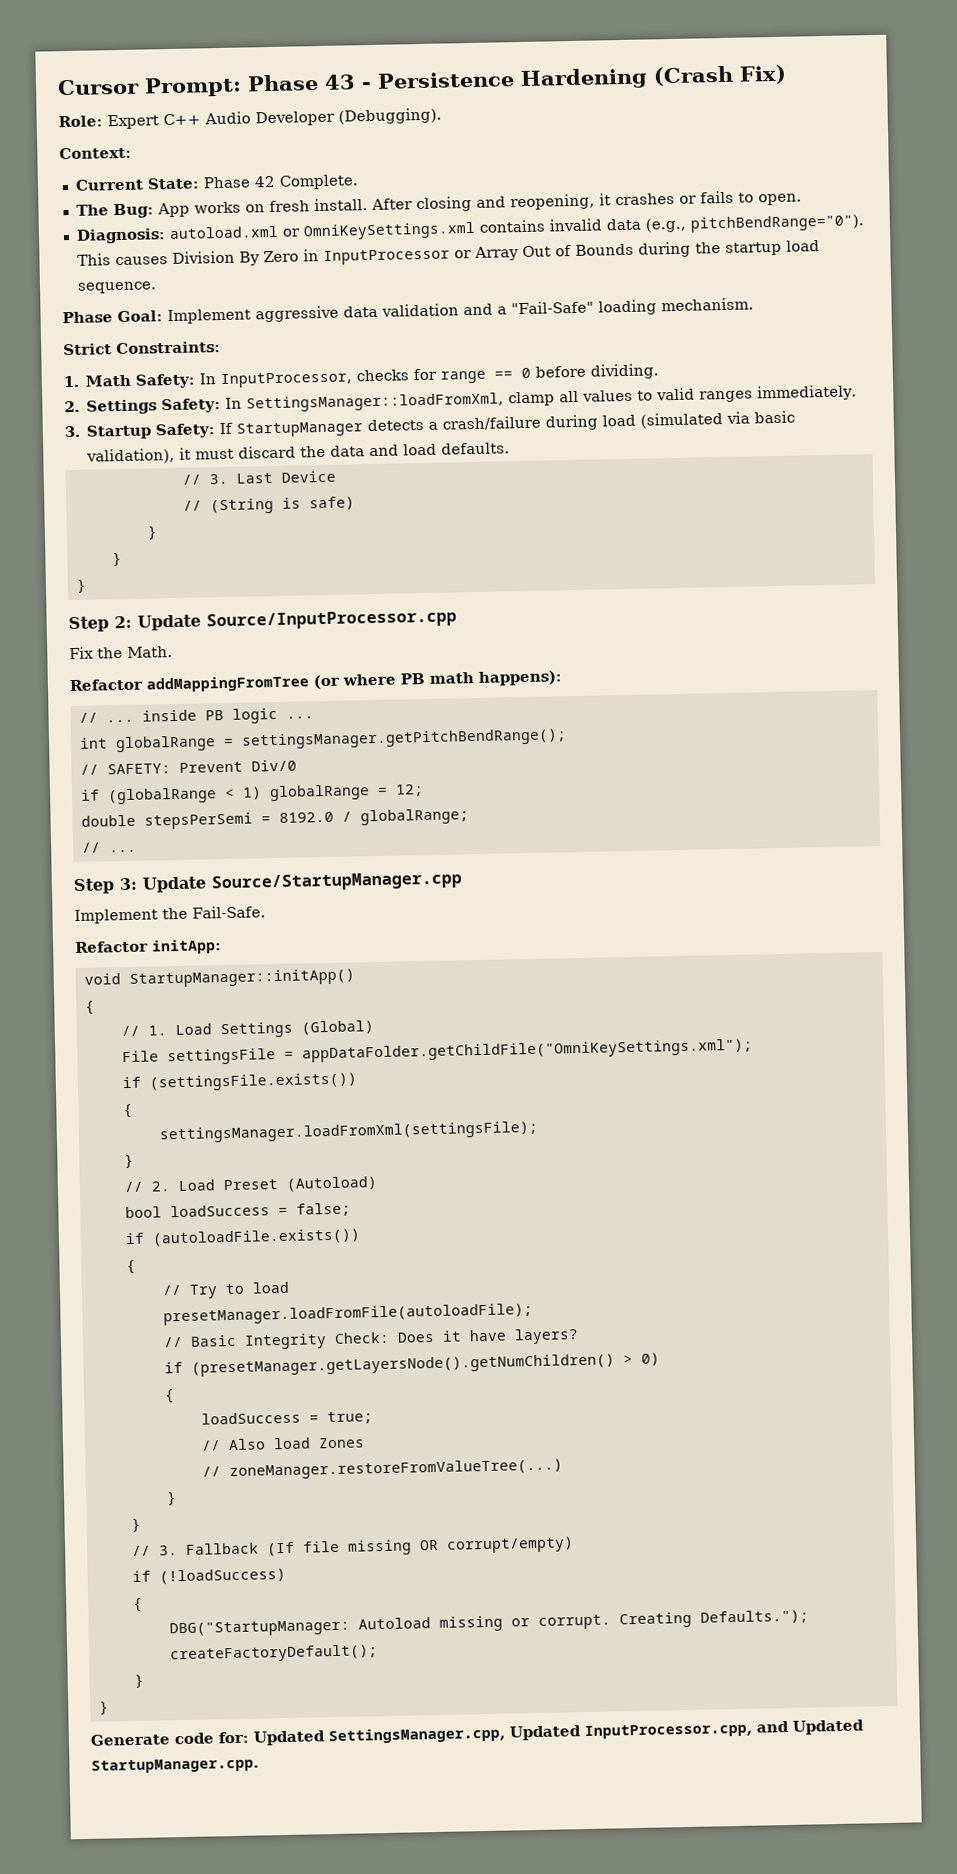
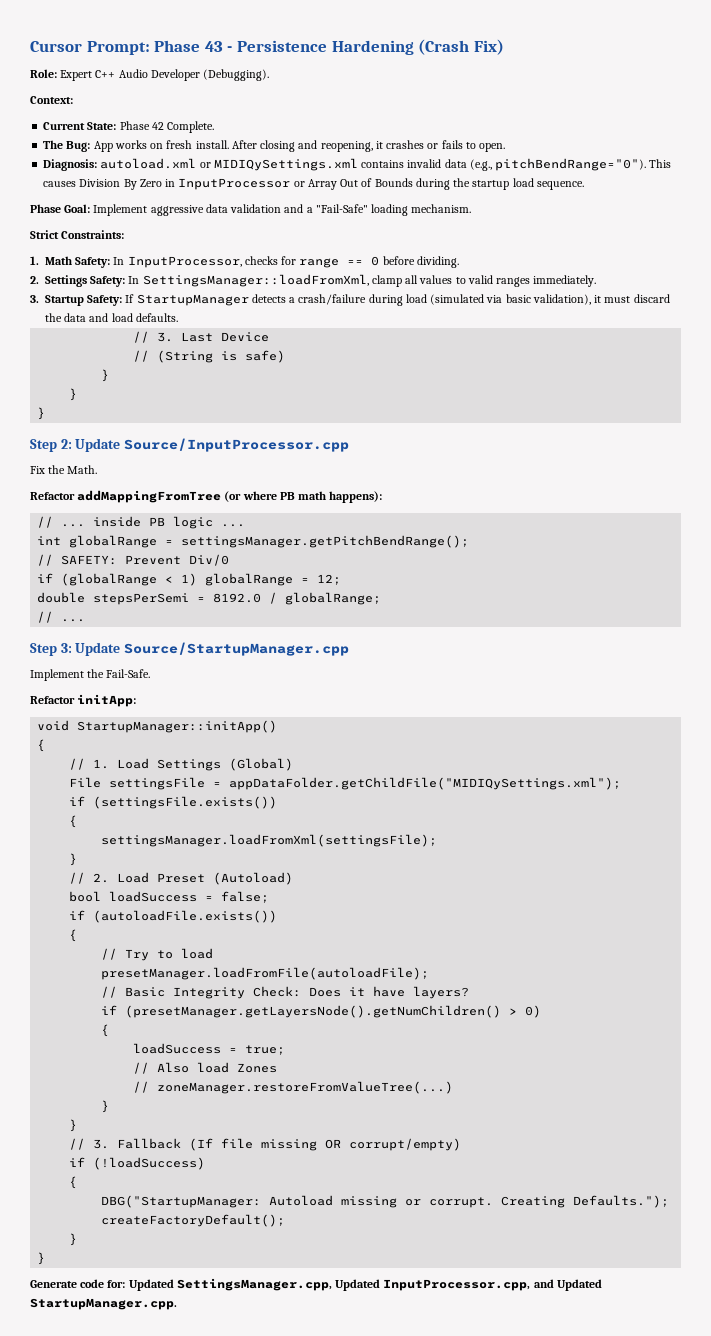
[302,221,476,241] OmniKeySettings.xml -> [213,158,358,171] MIDIQySettings.xml
[301,1038,753,1063] appDataFolder.getChildFile("OmniKeySettings.xml"); -> [229,777,622,790] appDataFolder.getChildFile("MIDIQySettings.xml");

